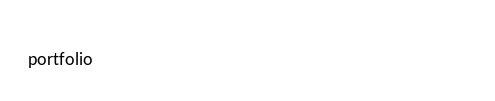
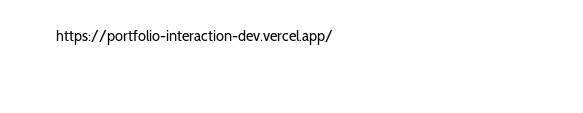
[28,52,93,68] portfolio -> [56,30,333,45] https://portfolio-interaction-dev.vercel.app/

